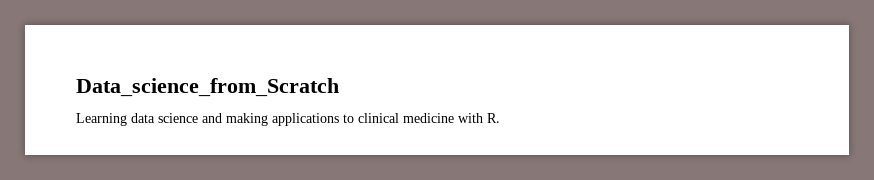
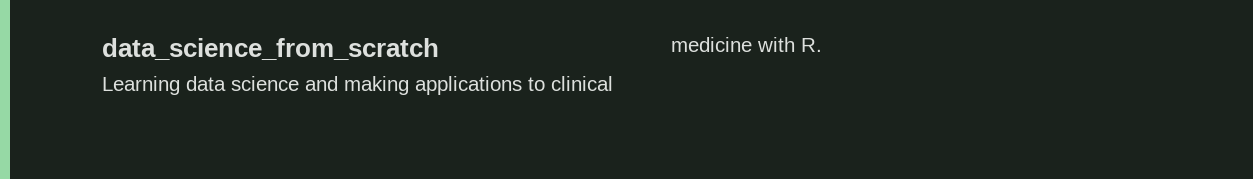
[76,78,339,97] Data_science_from_Scratch -> [102,38,439,60] data_science_from_scratch

